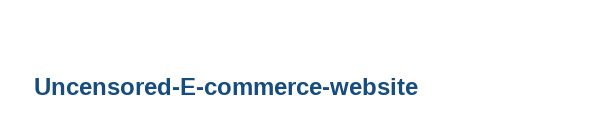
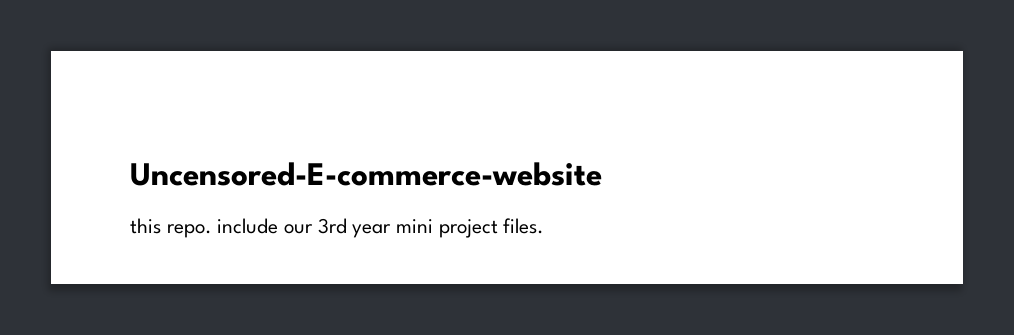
(418, 86) none -> [130,218,545,238] // this repo. include our 3rd year mini project files.

